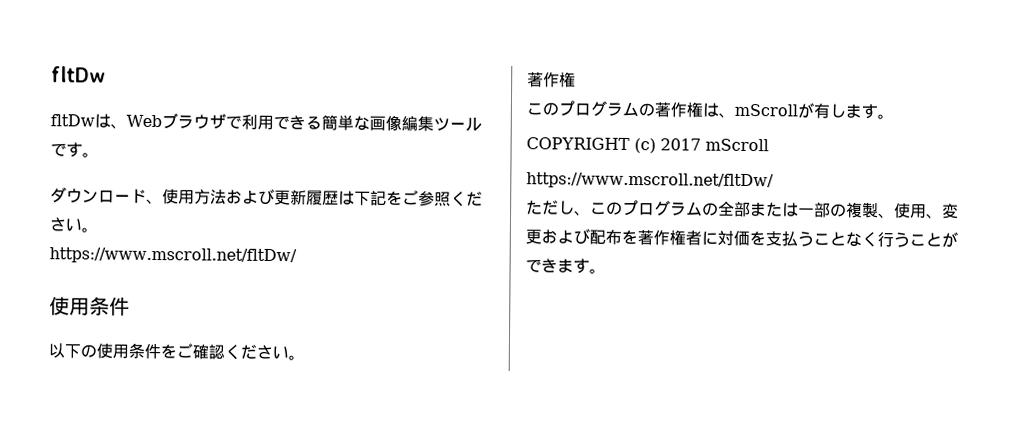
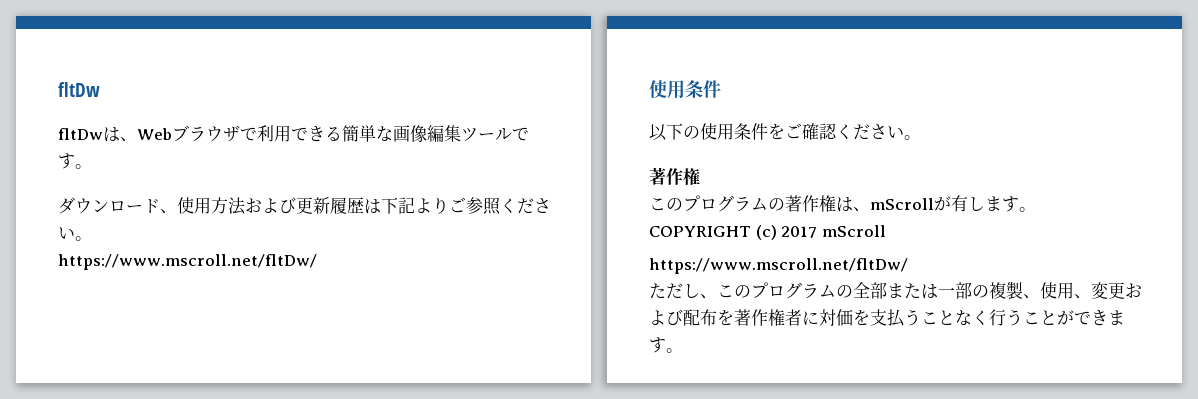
[386,190,403,206] を -> [415,197,449,214] より

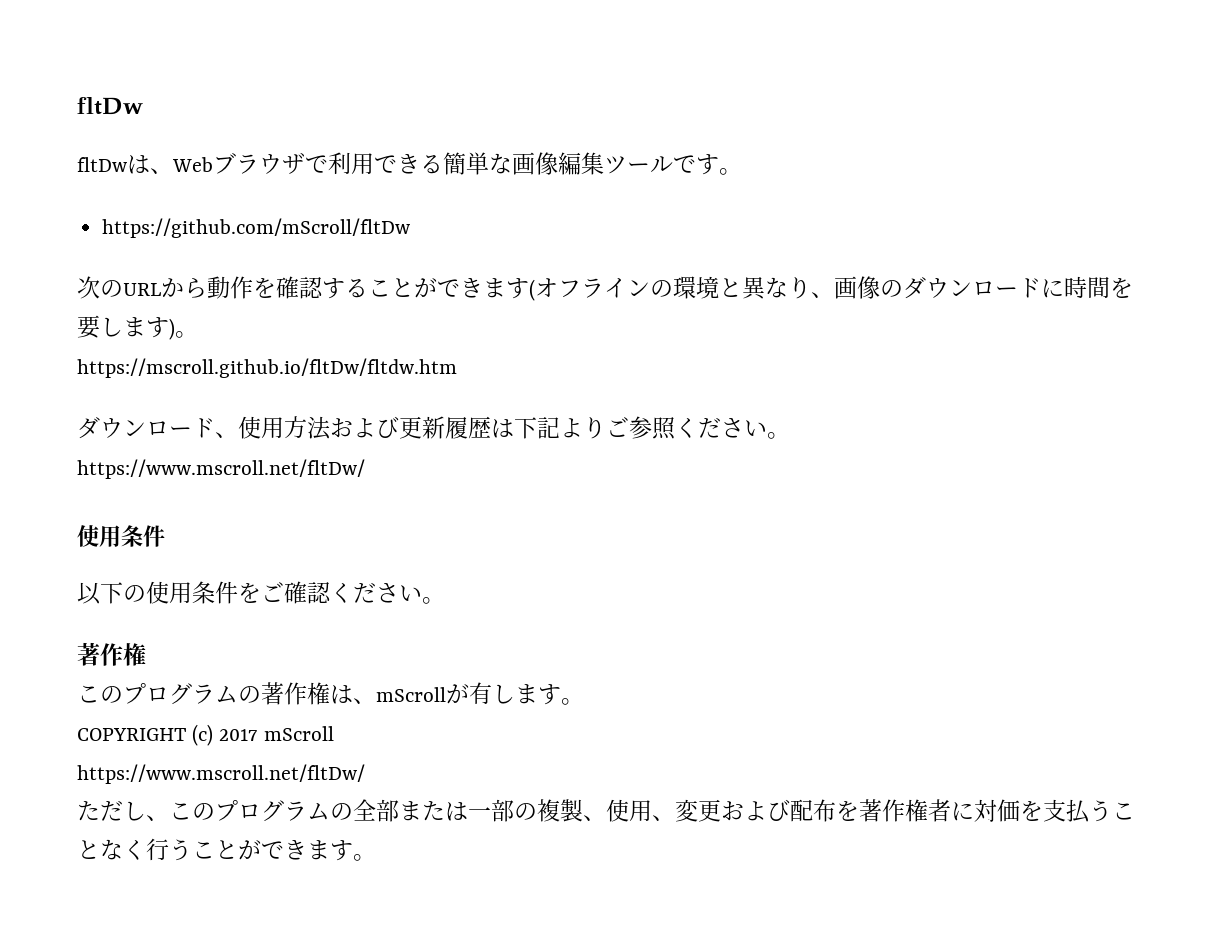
(92, 166) none -> [102,218,411,238] [77,276,1133,301] [77,315,198,340] [77,358,457,378] // https://github.com/mScroll/fltDw // 次のURLから動作を確認することができます(オフラインの環境と異なり、画像のダウンロードに時間を要します)。 // https://mscroll.github.io/fltDw/fltdw.htm

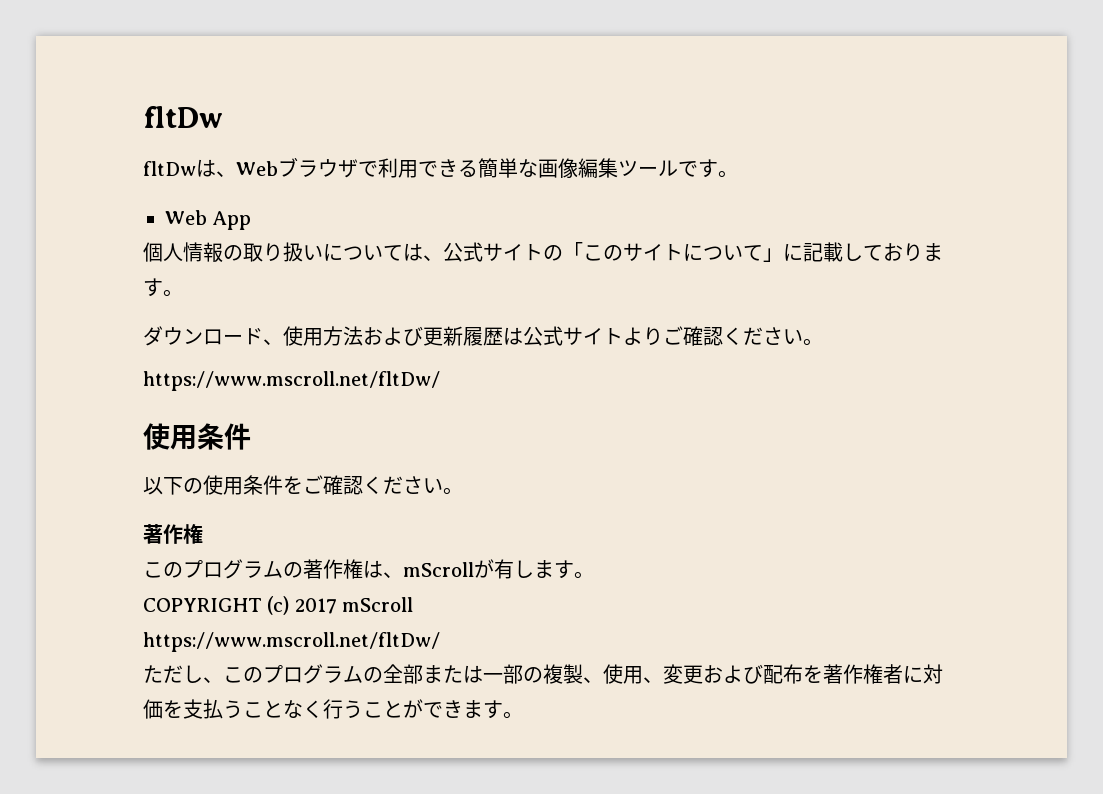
[102,218,411,238] [77,276,1133,301] [77,315,198,340] [77,358,457,378] https://github.com/mScroll/fltDw // 次のURLから動作を確認することができます(オフラインの環境と異なり、画像のダウンロードに時間を要します)。 // https://mscroll.github.io/fltDw/fltdw.htm -> [165,210,252,230] [143,242,943,263] [143,278,183,297] Web App // 個人情報の取り扱いについては、公式サイトの「このサイトについて」に記載しております。
[514,416,676,440] 下記よりご参照 -> [523,326,723,346] 公式サイトよりご確認

